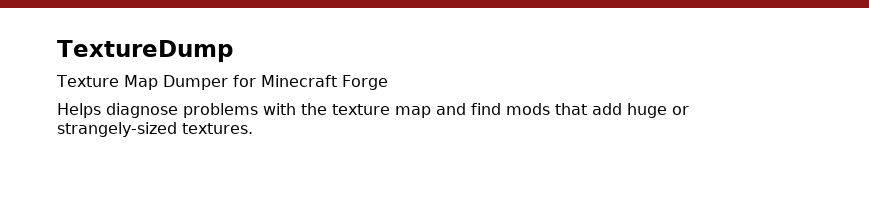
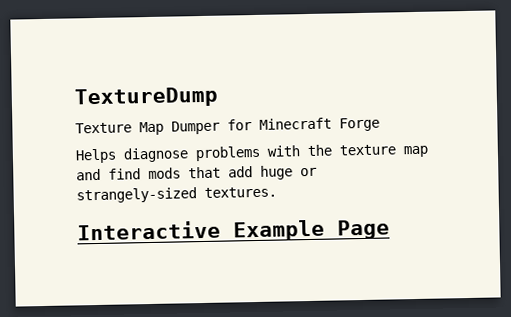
(253, 128) none -> [77,219,390,242] // Interactive Example Page

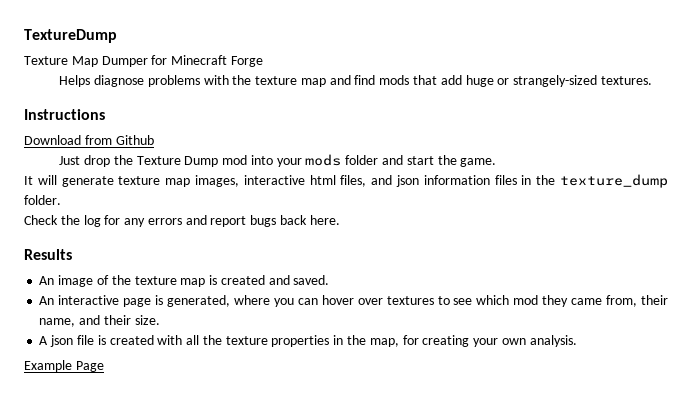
[77,220,221,241] Interactive -> [24,109,105,120] [24,135,154,145] [59,154,497,167] [24,174,668,188] [24,195,61,205] [24,215,340,227] [24,249,72,260] [39,275,330,287] [39,295,668,307] [39,315,160,327] [39,335,577,347] Instructions // Download from Github // Just drop the Texture Dump mod into your mods folder and start the game. // It will generate texture map images, interactive html files, and json information files in the texture_dump folder. // Check the log for any errors and report bugs back here. // Results // An image of the texture map is created and saved. // An interactive page is generated, where you can hover over textures to see which mod they came from, their name, and their size. // A json file is created with all the texture properties in the map, for creating your own analysis. //

